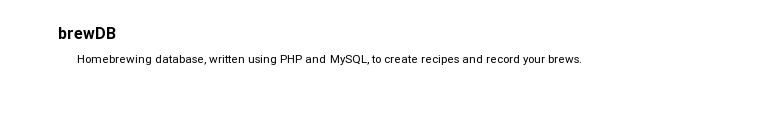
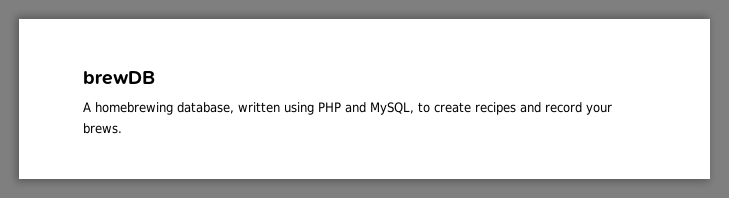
[76,55,152,65] Homebrewing -> [83,102,173,115] A homebrewing

